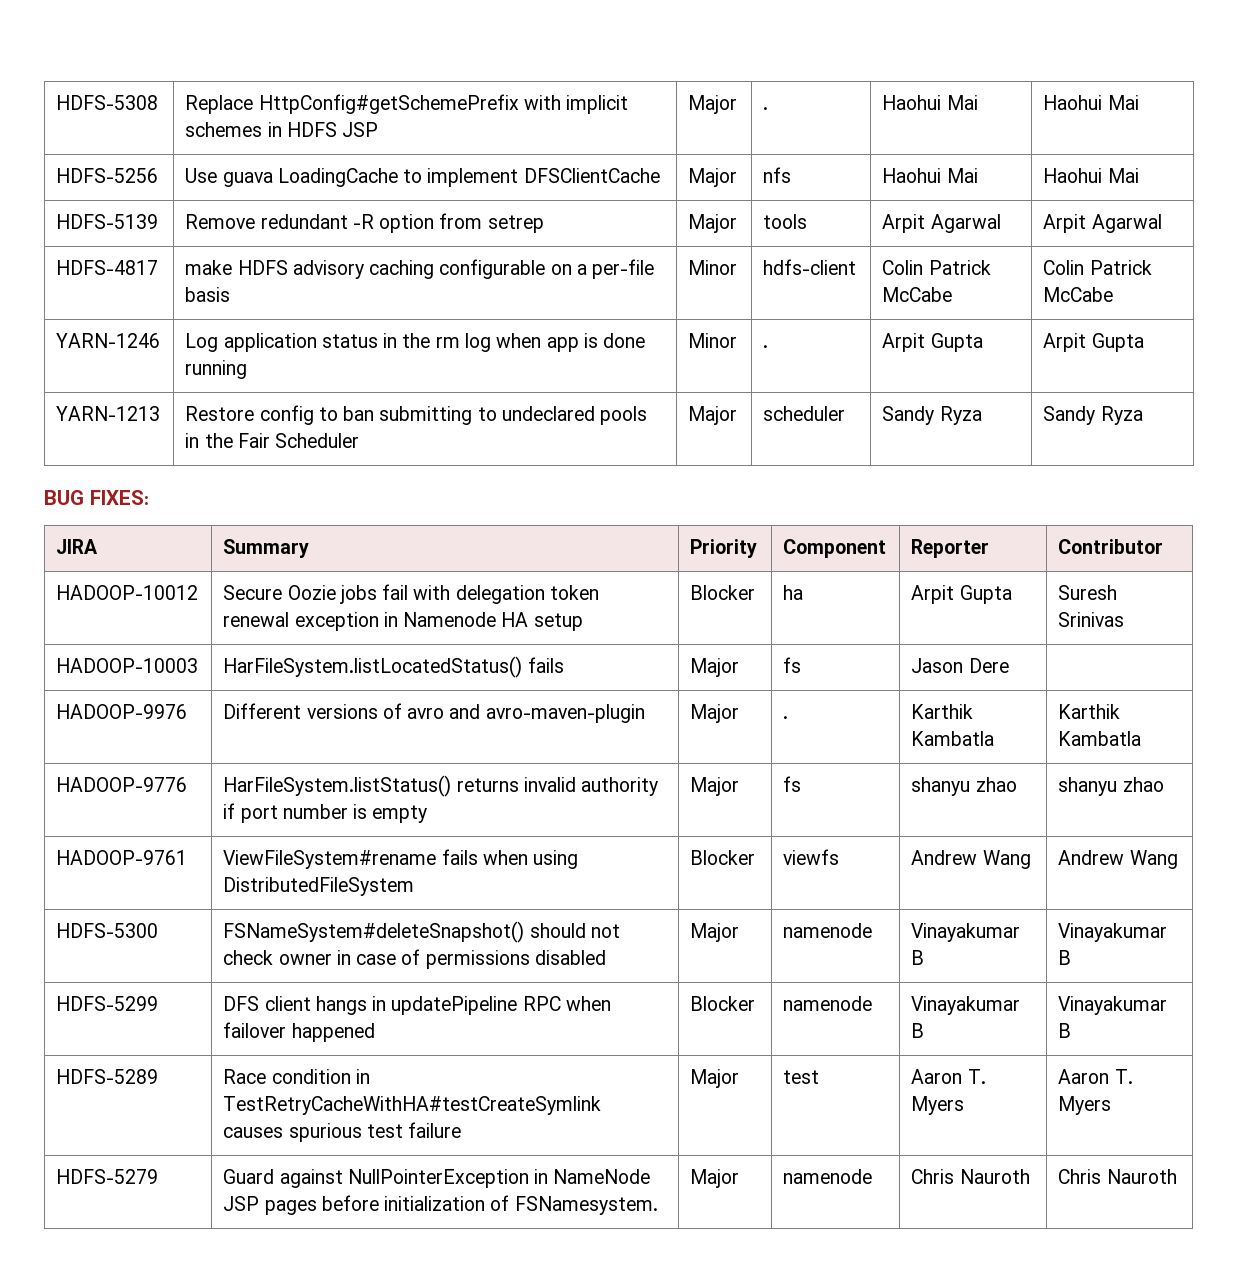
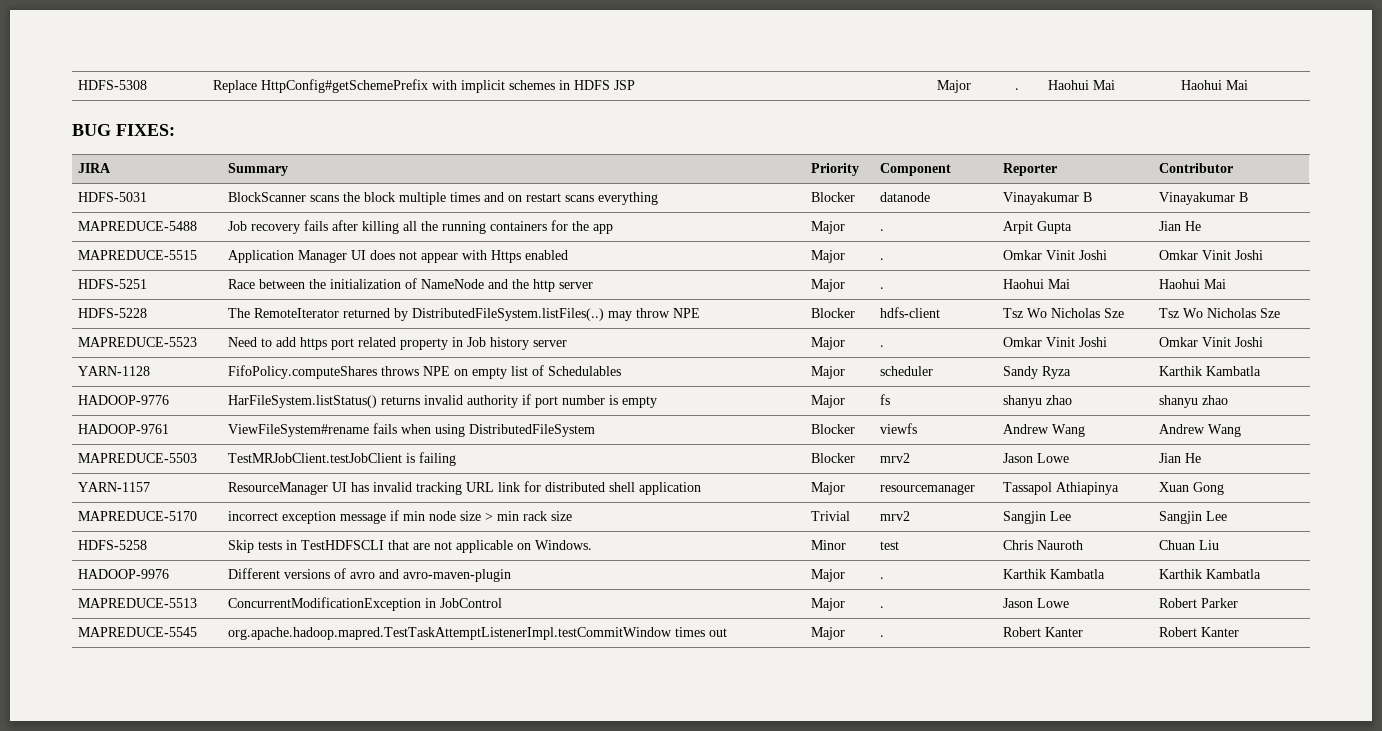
[56,168,159,183] [185,168,660,187] [688,168,738,187] [763,167,792,183] [882,168,978,183] [1043,168,1139,183] [56,214,159,229] [185,213,544,233] [688,214,738,233] [763,214,808,229] [882,214,1001,233] [1043,214,1162,233] [56,260,159,275] [185,259,655,279] [185,287,231,302] [688,260,738,275] [763,259,857,275] [882,260,991,275] [882,287,953,302] [1043,260,1152,275] [1043,287,1114,302] [56,333,161,348] [185,333,646,352] [185,360,248,379] [688,333,738,348] [763,345,769,348] [882,333,983,352] [1043,333,1144,352] [56,406,161,421] [185,405,648,425] [185,433,360,448] [688,406,738,425] [763,406,846,421] [882,406,982,425] [1043,406,1143,425] // HDFS-5256 | Use guava LoadingCache to implement DFSClientCache | Major | nfs | Haohui Mai | Haohui Mai // HDFS-5139 | Remove redundant -R option from setrep | Major | tools | Arpit Agarwal | Arpit Agarwal // HDFS-4817 | make HDFS advisory caching configurable on a per-file basis | Minor | hdfs-client | Colin Patrick McCabe | Colin Patrick McCabe // YARN-1246 | Log application status in the rm log when app is done running | Minor | . | Arpit Gupta | Arpit Gupta // YARN-1213 | Restore config to ban submitting to undeclared pools in the Fair Scheduler | Major | scheduler | Sandy Ryza | Sandy Ryza -> (1249, 85) none
[56,585,199,600] [223,584,599,604] [223,612,583,631] [690,585,756,600] [783,585,804,600] [911,585,1012,604] [1058,585,1118,600] [1058,612,1125,627] [56,658,199,673] [223,656,564,678] [690,658,740,677] [783,657,802,673] [911,658,1009,673] [56,704,188,719] [223,703,645,723] [690,704,740,723] [783,716,789,719] [911,704,974,719] [911,731,995,746] HADOOP-10012 | Secure Oozie jobs fail with delegation token renewal exception in Namenode HA setup | Blocker | ha | Arpit Gupta | Suresh Srinivas // HADOOP-10003 | HarFileSystem.listLocatedStatus() fails | Major | fs | Jason Dere | // HADOOP-9976 | Different versions of avro and avro-maven-plugin | Major | . | Karthik Kambatla -> [78,192,148,202] [228,192,659,205] [811,192,856,202] [880,192,931,202] [1003,192,1093,205] [1159,192,1249,205] [78,221,198,231] [228,220,614,234] [811,221,846,234] [880,229,885,231] [1003,221,1073,234] [1159,221,1202,231] [78,250,198,260] [228,250,569,263] [811,250,846,263] [880,258,885,260] [1003,250,1108,260] [1159,250,1264,260] [78,279,148,289] [228,278,594,292] [811,279,846,292] [880,287,885,289] [1003,279,1071,289] [1159,279,1227,289] [78,308,148,318] [228,308,701,321] [811,308,856,318] [880,307,941,318] [1003,308,1125,318] [1159,308,1281,318] [78,337,198,347] [228,337,568,350] [811,337,846,350] [880,345,885,347] [1003,337,1108,347] [1159,337,1264,347] [78,366,151,376] [228,365,622,379] [811,366,846,379] [880,366,934,376] [1003,366,1072,379] HDFS-5031 | BlockScanner scans the block multiple times and on restart scans everything | Blocker | datanode | Vinayakumar B | Vinayakumar B // MAPREDUCE-5488 | Job recovery fails after killing all the running containers for the app | Major | . | Arpit Gupta | Jian He // MAPREDUCE-5515 | Application Manager UI does not appear with Https enabled | Major | . | Omkar Vinit Joshi | Omkar Vinit Joshi // HDFS-5251 | Race between the initialization of NameNode and the http server | Major | . | Haohui Mai | Haohui Mai // HDFS-5228 | The RemoteIterator returned by DistributedFileSystem.listFiles(..) may throw NPE | Blocker | hdfs-client | Tsz Wo Nicholas Sze | Tsz Wo Nicholas Sze // MAPREDUCE-5523 | Need to add https port related property in Job history server | Major | . | Omkar Vinit Joshi | Omkar Vinit Joshi // YARN-1128 | FifoPolicy.computeShares throws NPE on empty list of Schedulables | Major | scheduler | Sandy Ryza
[56,923,159,938] [223,921,620,943] [223,949,606,969] [690,923,740,942] [783,923,873,938] [911,923,1021,942] [911,950,925,965] [1058,923,1168,942] [1058,950,1072,965] [56,996,159,1011] [223,996,611,1015] [223,1022,375,1042] [690,996,756,1011] [783,996,873,1011] [911,996,1021,1015] [911,1023,925,1038] [1058,996,1168,1015] [1058,1023,1072,1038] [56,1069,159,1084] [223,1069,370,1084] [223,1096,602,1115] [223,1122,462,1142] [690,1069,740,1088] [783,1070,820,1084] [911,1069,986,1084] [911,1096,965,1115] [1058,1069,1133,1084] [1058,1096,1112,1115] [56,1169,159,1184] [223,1169,651,1188] [223,1195,658,1215] [690,1169,740,1188] [783,1169,873,1184] [911,1169,1030,1184] [1058,1169,1177,1184] HDFS-5300 | FSNameSystem#deleteSnapshot() should not check owner in case of permissions disabled | Major | namenode | Vinayakumar B | Vinayakumar B // HDFS-5299 | DFS client hangs in updatePipeline RPC when failover happened | Blocker | namenode | Vinayakumar B | Vinayakumar B // HDFS-5289 | Race condition in TestRetryCacheWithHA#testCreateSymlink causes spurious test failure | Major | test | Aaron T. Myers | Aaron T. Myers // HDFS-5279 | Guard against NullPointerException in NameNode JSP pages before initialization of FSNamesystem. | Major | namenode | Chris Nauroth | Chris Nauroth -> [78,453,198,463] [228,452,457,466] [811,453,856,463] [880,453,911,463] [1003,453,1070,463] [1159,453,1202,463] [78,482,151,492] [228,481,702,495] [811,482,846,495] [880,484,976,495] [1003,482,1120,495] [1159,482,1225,495] [78,511,198,521] [228,510,573,524] [811,511,851,521] [880,511,911,521] [1003,511,1072,524] [1159,511,1228,524] [78,540,148,550] [228,540,593,553] [811,540,847,550] [880,541,900,550] [1003,540,1084,550] [1159,540,1220,550] [78,569,170,579] [228,568,512,582] [811,569,846,582] [880,577,885,579] [1003,569,1106,579] [1159,569,1262,579] [78,598,198,608] [228,597,503,611] [811,598,846,611] [880,606,885,608] [1003,598,1070,608] [1159,598,1239,608] [78,627,198,637] [228,627,728,640] [811,627,846,640] [880,635,885,637] [1003,627,1084,637] [1159,627,1240,637] MAPREDUCE-5503 | TestMRJobClient.testJobClient is failing | Blocker | mrv2 | Jason Lowe | Jian He // YARN-1157 | ResourceManager UI has invalid tracking URL link for distributed shell application | Major | resourcemanager | Tassapol Athiapinya | Xuan Gong // MAPREDUCE-5170 | incorrect exception message if min node size > min rack size | Trivial | mrv2 | Sangjin Lee | Sangjin Lee // HDFS-5258 | Skip tests in TestHDFSCLI that are not applicable on Windows. | Minor | test | Chris Nauroth | Chuan Liu // HADOOP-9976 | Different versions of avro and avro-maven-plugin | Major | . | Karthik Kambatla | Karthik Kambatla // MAPREDUCE-5513 | ConcurrentModificationException in JobControl | Major | . | Jason Lowe | Robert Parker // MAPREDUCE-5545 | org.apache.hadoop.mapred.TestTaskAttemptListenerImpl.testCommitWindow times out | Major | . | Robert Kanter | Robert Kanter

